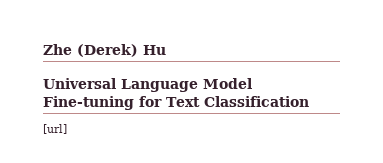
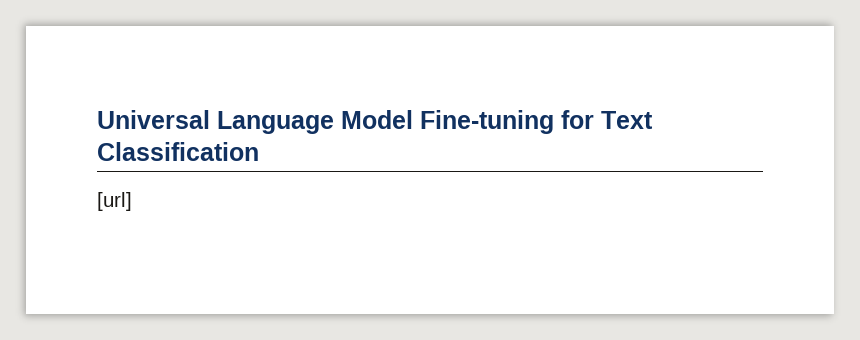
[43,44,166,57] Zhe (Derek) Hu // -> (97, 119) none

